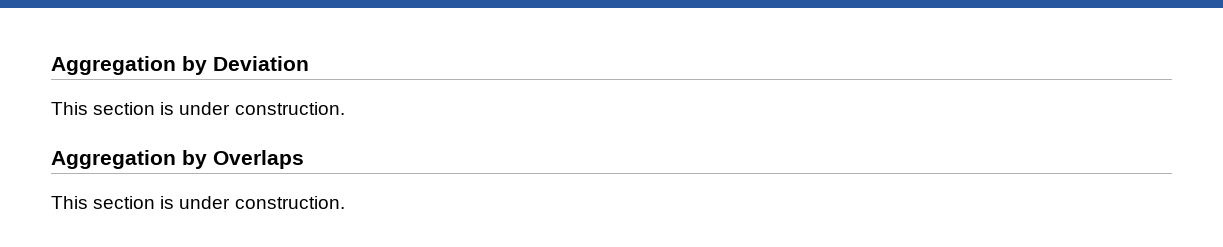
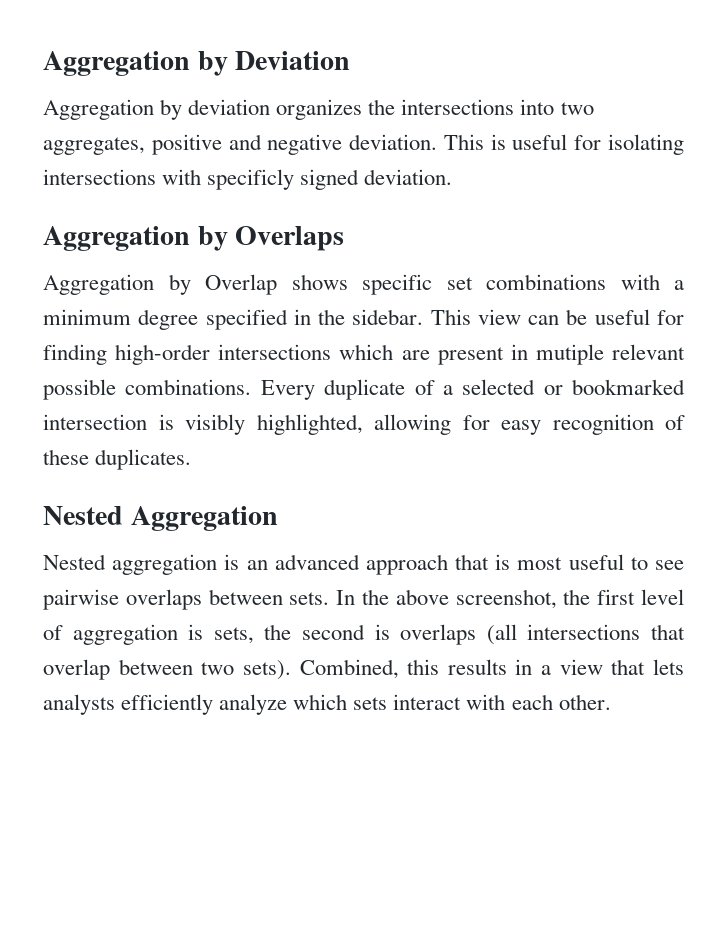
[51,102,345,115] [51,150,304,169] [51,196,345,209] This section is under construction. // Aggregation by Overlaps // This section is under construction. -> [43,99,594,120] [43,134,684,155] [43,169,453,190] [43,226,345,251] [43,274,684,295] [43,309,684,330] [43,344,685,365] [43,379,685,400] [43,414,685,435] [43,449,192,470] [43,506,278,531] [43,554,684,575] [43,589,684,610] [43,624,686,645] [43,659,684,680] [43,694,611,715] Aggregation by deviation organizes the intersections into two aggregates, positive and negative deviation. This is useful for isolating intersections with specificly signed deviation. // Aggregation by Overlaps // Aggregation by Overlap shows specific set combinations with a minimum degree specified in the sidebar. This view can be useful for finding high-order intersections which are present in mutiple relevant possible combinations. Every duplicate of a selected or bookmarked intersection is visibly highlighted, allowing for easy recognition of these duplicates. // Nested Aggregation // Nested aggregation is an advanced approach that is most useful to see pairwise overlaps between sets. In the above screenshot, the first level of aggregation is sets, the second is overlaps (all intersections that overlap between two sets). Combined, this results in a view that lets analysts efficiently analyze which sets interact with each other.

